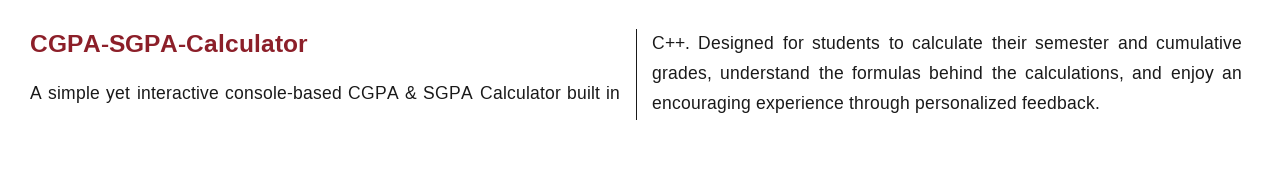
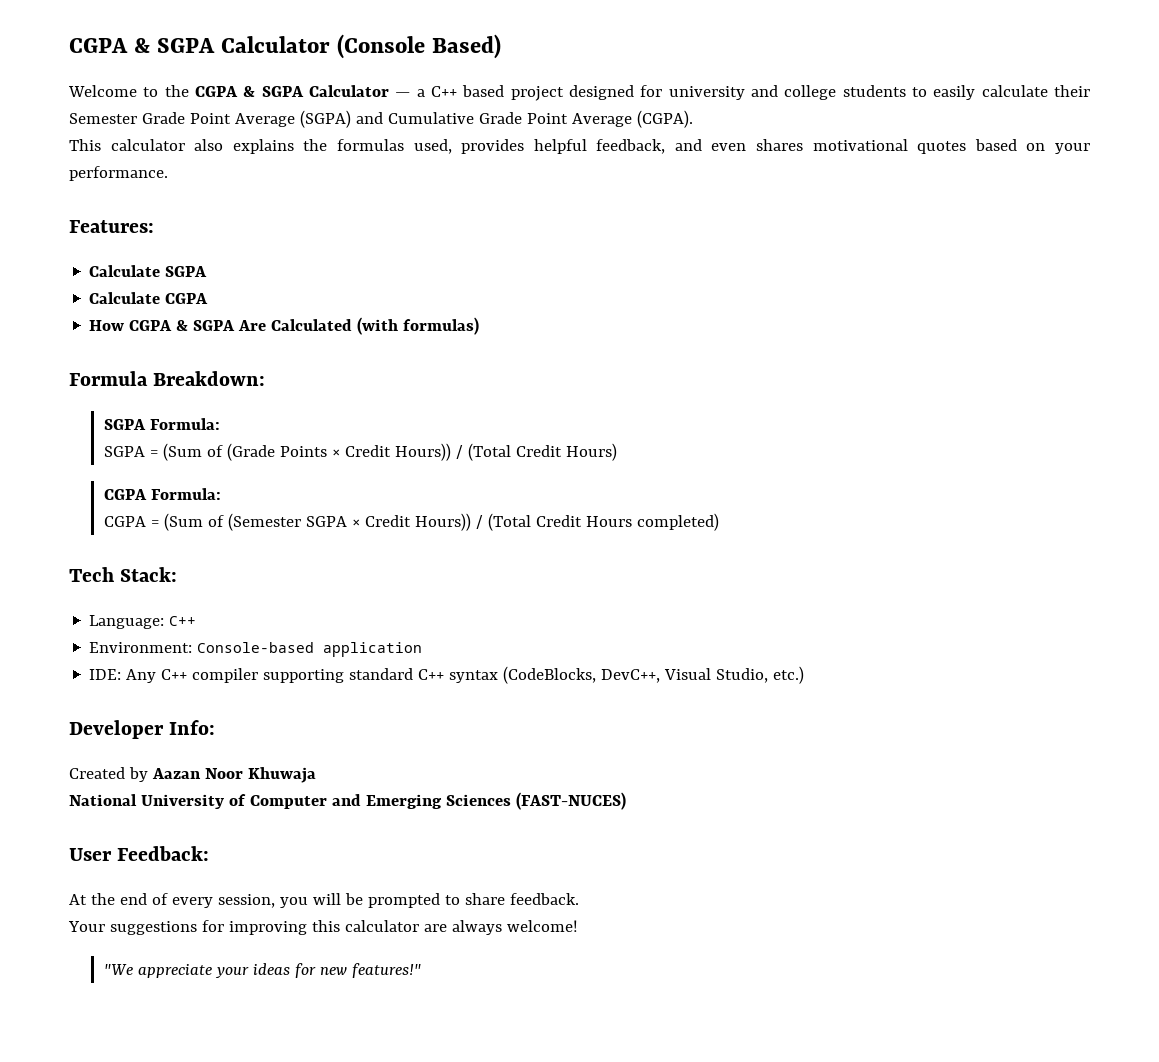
[30,34,308,52] [30,86,620,103] [652,36,804,53] CGPA-SGPA-Calculator // A simple yet interactive console-based CGPA & SGPA Calculator built in C++. Designed for -> [69,34,502,59] [68,85,837,101] CGPA & SGPA Calculator (Console Based) // Welcome to the CGPA & SGPA Calculator — a C++ based project designed for university and college
(904, 43) none -> [933,85,976,100] easily
[1035,36,1242,49] [652,66,1242,83] [652,96,1100,113] semester and cumulative grades, understand the formulas behind the calculations, and enjoy an encouraging experience through personalized feedback. -> [69,110,693,128] [69,139,1091,154] [69,166,168,181] [69,220,154,233] [89,265,208,277] [89,292,209,304] [89,317,480,335] [69,371,266,386] [104,418,221,430] [104,443,618,461] [104,488,222,500] [104,513,720,531] [69,567,178,582] [89,615,197,629] [89,642,423,657] [89,666,805,684] [69,720,216,739] [69,767,316,783] [69,792,626,810] [69,846,210,861] [69,893,579,908] [68,920,578,935] [104,963,422,978] Semester Grade Point Average (SGPA) and Cumulative Grade Point Average (CGPA). // This calculator also explains the formulas used, provides helpful feedback, and even shares motivational quotes based on your performance. // Features: // Calculate SGPA // Calculate CGPA // How CGPA & SGPA Are Calculated (with formulas) // Formula Breakdown: // SGPA Formula: // SGPA = (Sum of (Grade Points × Credit Hours)) / (Total Credit Hours) // CGPA Formula: // CGPA = (Sum of (Semester SGPA × Credit Hours)) / (Total Credit Hours completed) // Tech Stack: // Language: C++ // Environment: Console-based application // IDE: Any C++ compiler supporting standard C++ syntax (CodeBlocks, DevC++, Visual Studio, etc.) // Developer Info: // Created by Aazan Noor Khuwaja // National University of Computer and Emerging Sciences (FAST-NUCES) // User Feedback: // At the end of every session, you will be prompted to share feedback. // Your suggestions for improving this calculator are always welcome! // "We appreciate your ideas for new features!"

